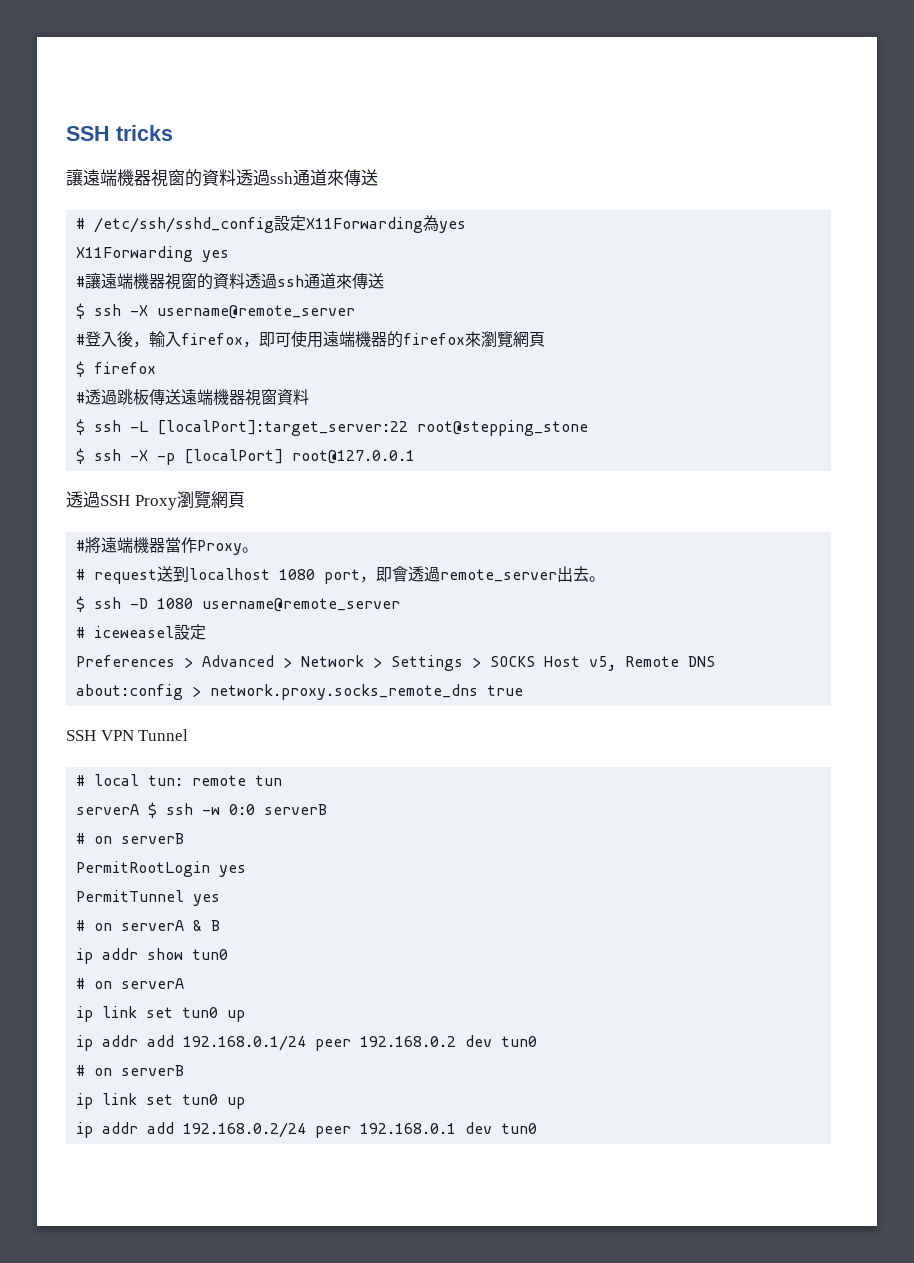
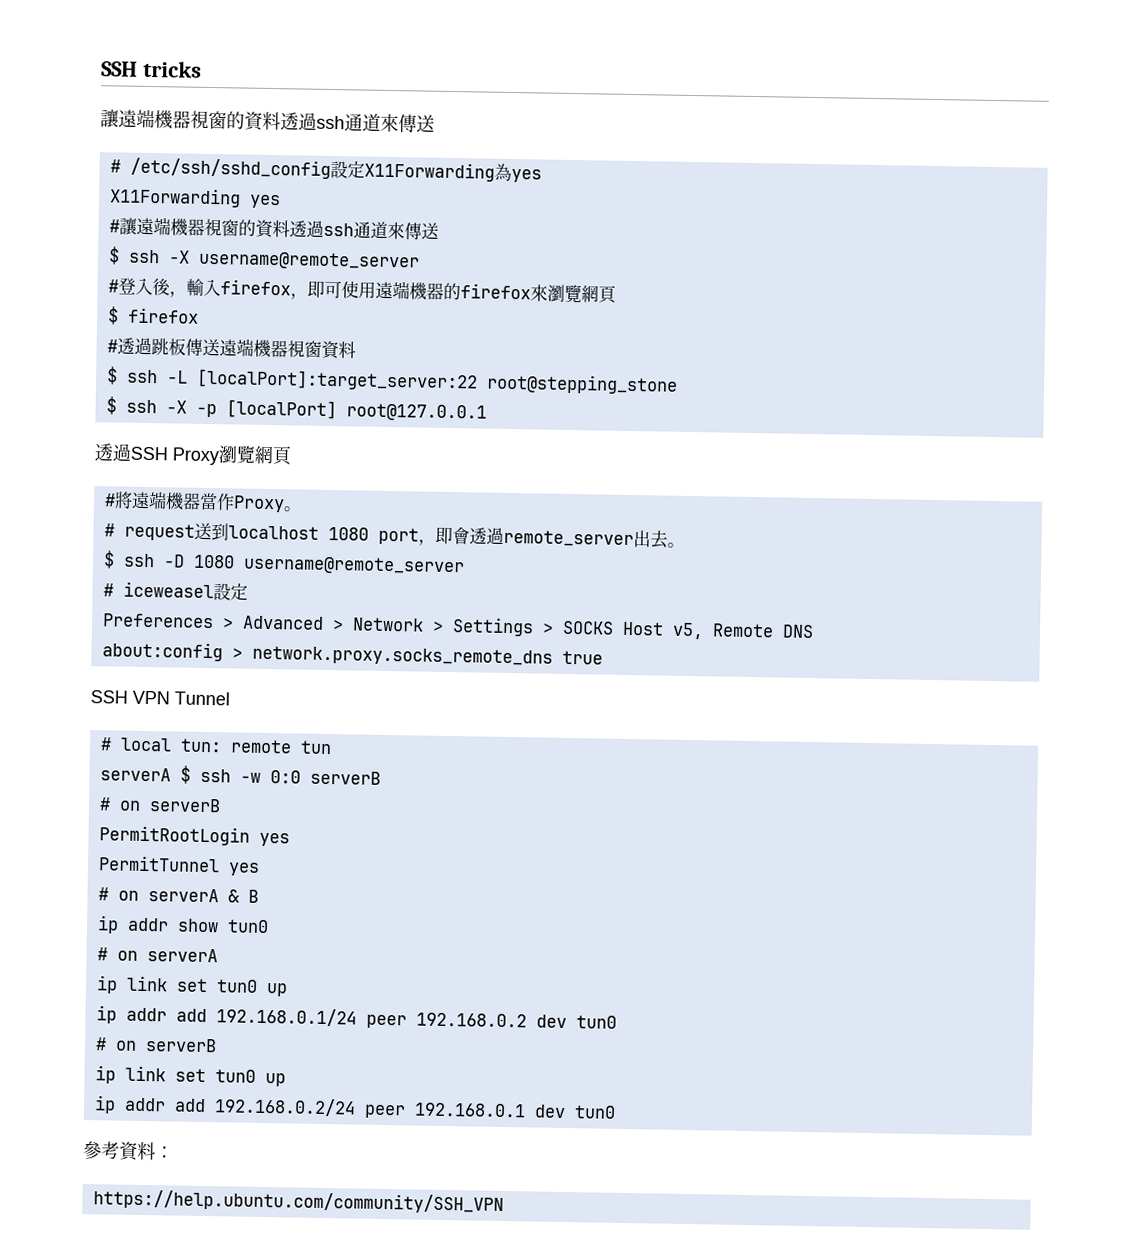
(538, 1128) none -> [83,1141,174,1161] [92,1189,504,1214] // 參考資料： // https://help.ubuntu.com/community/SSH_VPN

